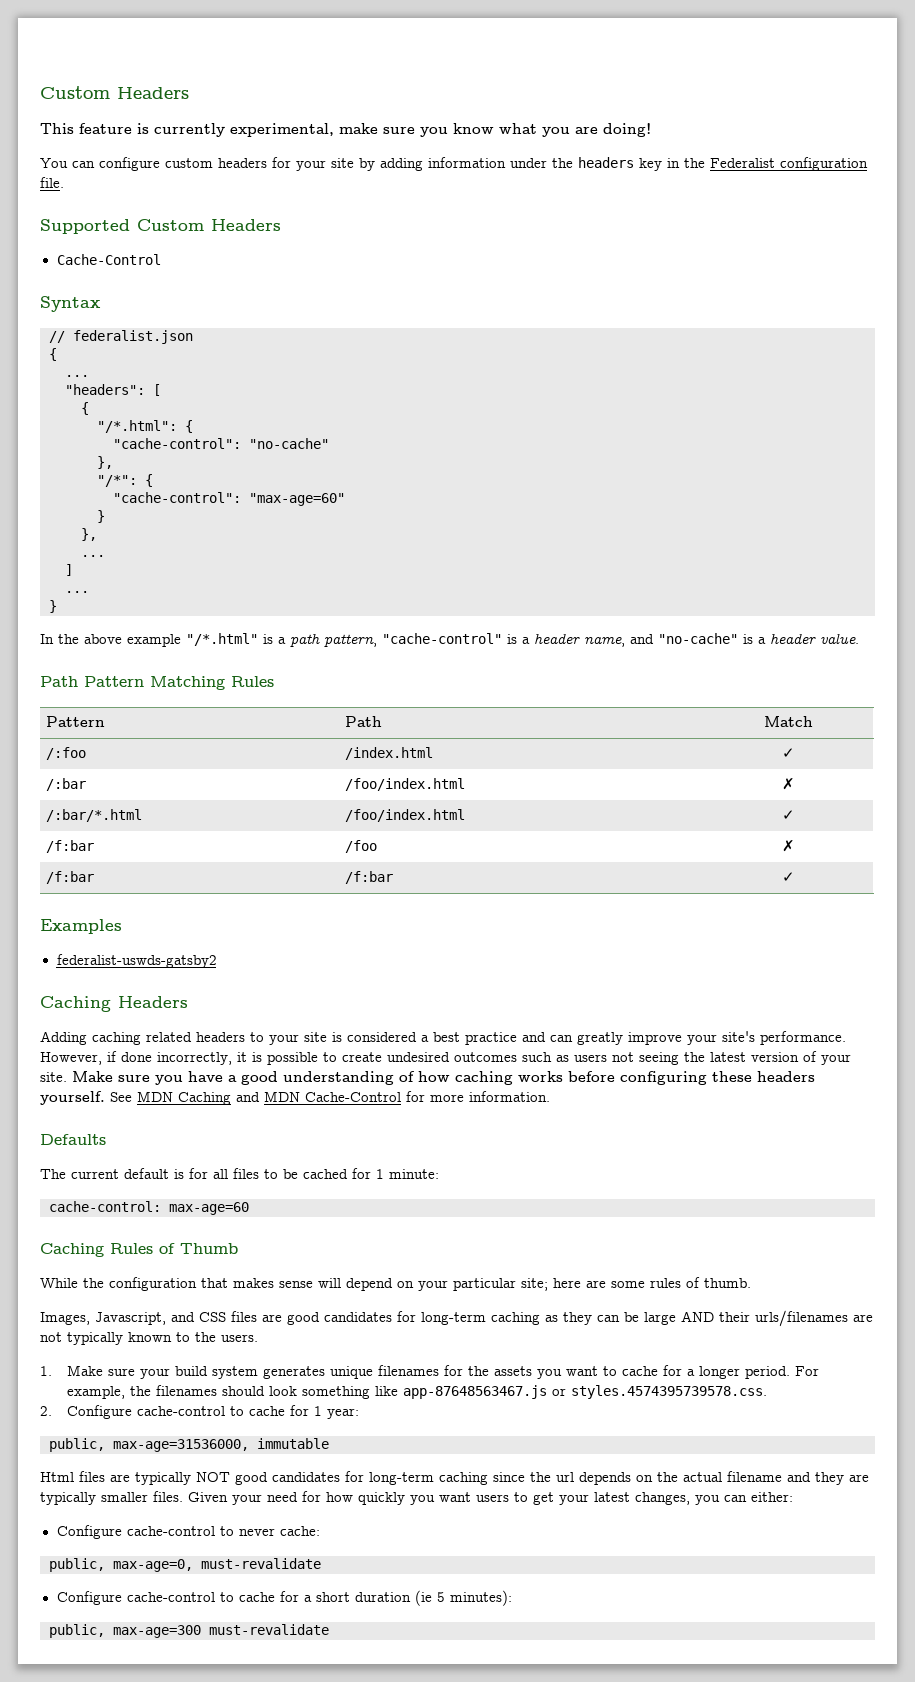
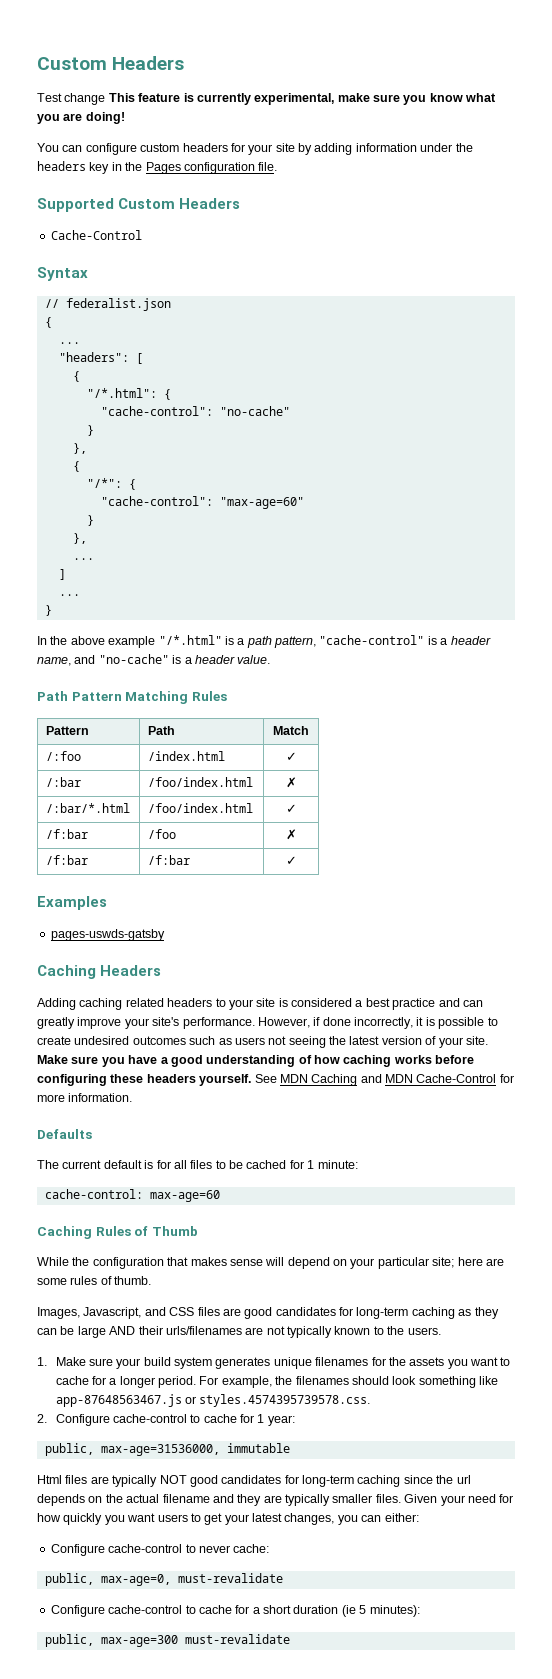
[40,86,189,99] Custom Headers // -> [37,56,185,70] [37,93,106,105] Custom Headers // Test change
[710,158,775,168] Federalist -> [145,162,181,174] Pages
[97,456,113,469] // }, -> [86,425,94,436] [72,443,87,454] [72,461,80,472] // } // }, // {
[56,954,217,968] federalist-uswds-gatsby2 -> [50,929,165,941] pages-uswds-gatsby

